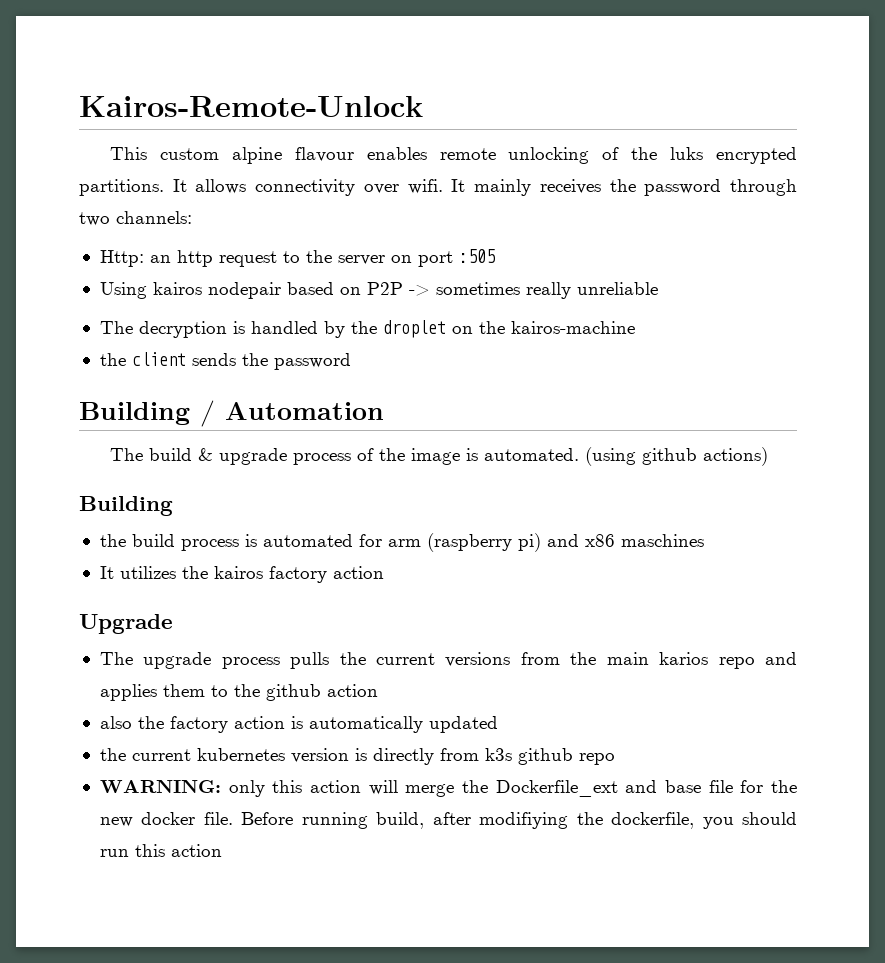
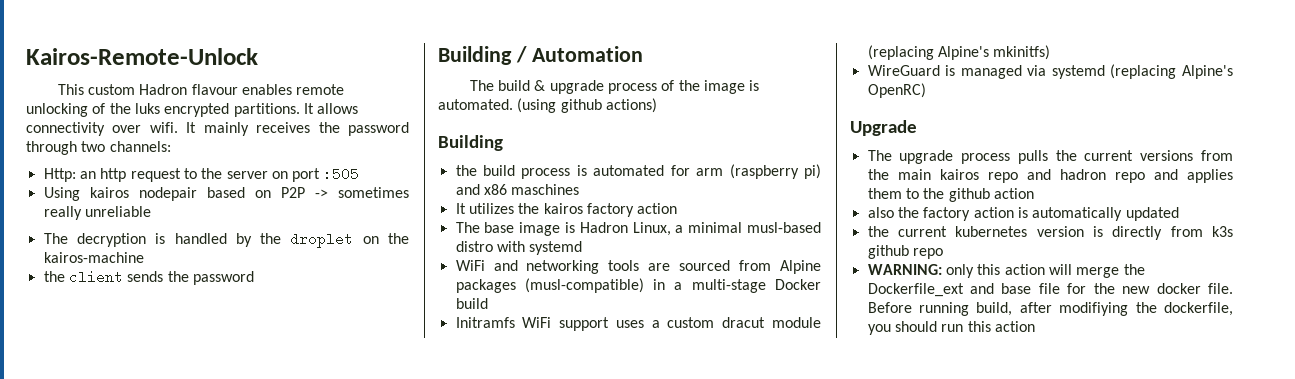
[231,147,282,164] alpine -> [139,84,188,95] Hadron
(384, 572) none -> [455,222,821,236] [455,241,583,255] [455,260,821,274] [455,278,821,293] [455,298,488,309] [455,317,821,331] [867,45,1051,60] [867,64,1233,79] [867,83,926,98] // The base image is Hadron Linux, a minimal musl-based distro with systemd // WiFi and networking tools are sourced from Alpine packages (musl-compatible) in a multi-stage Docker build // Initramfs WiFi support uses a custom dracut module (replacing Alpine's mkinitfs) // WireGuard is managed via systemd (replacing Alpine's OpenRC)
[659,652,709,665] karios -> [939,169,1106,183] kairos repo and hadron

